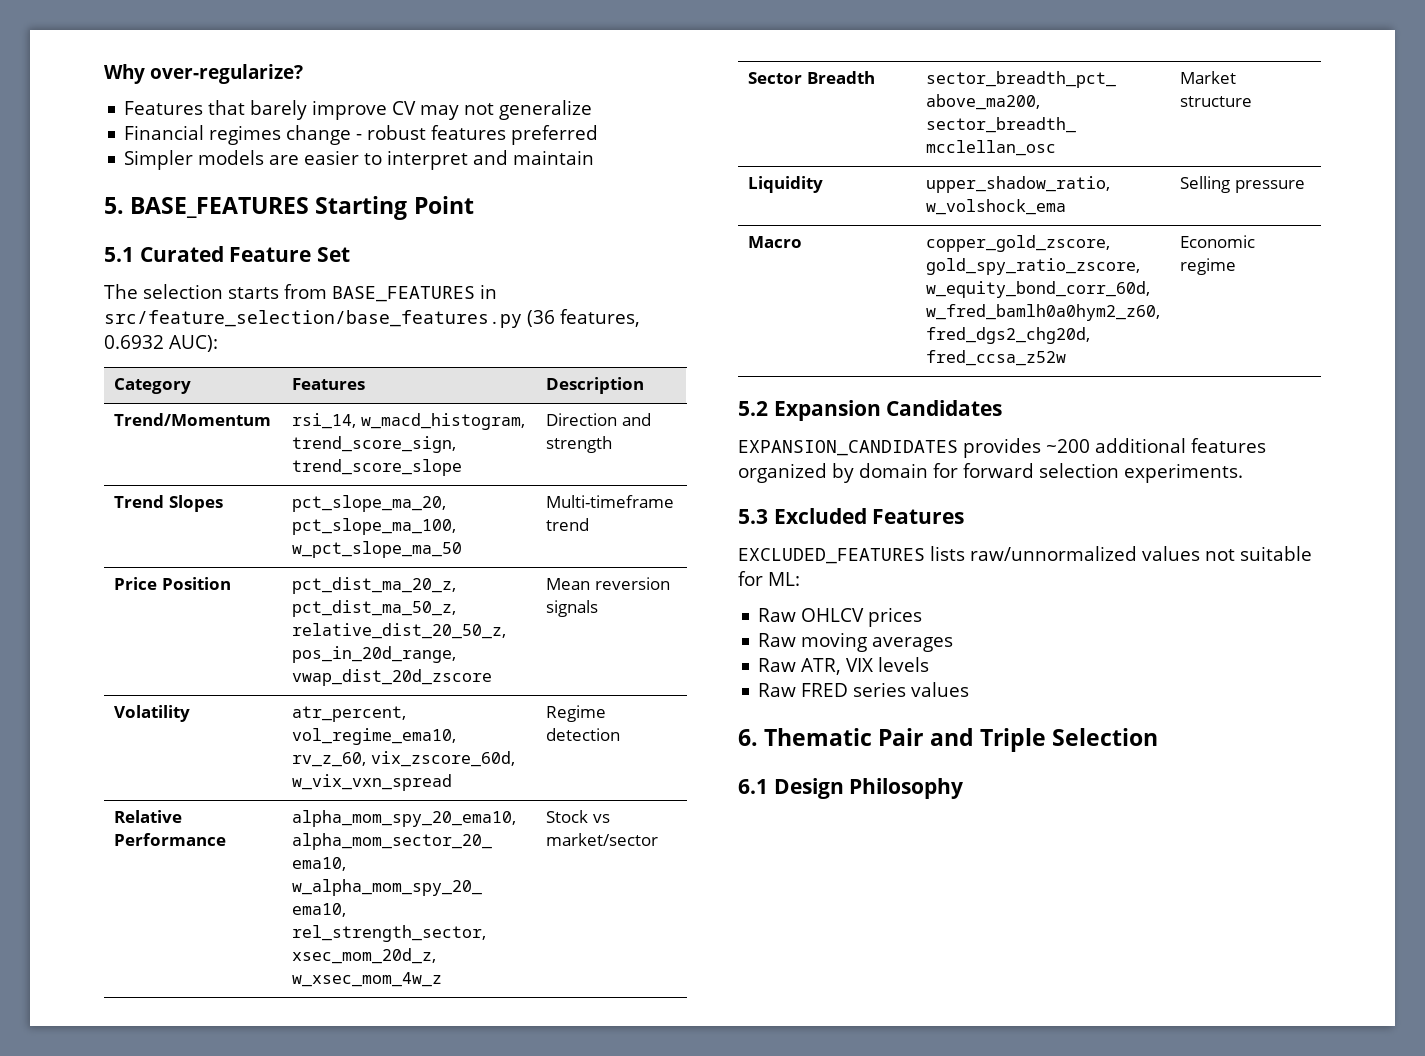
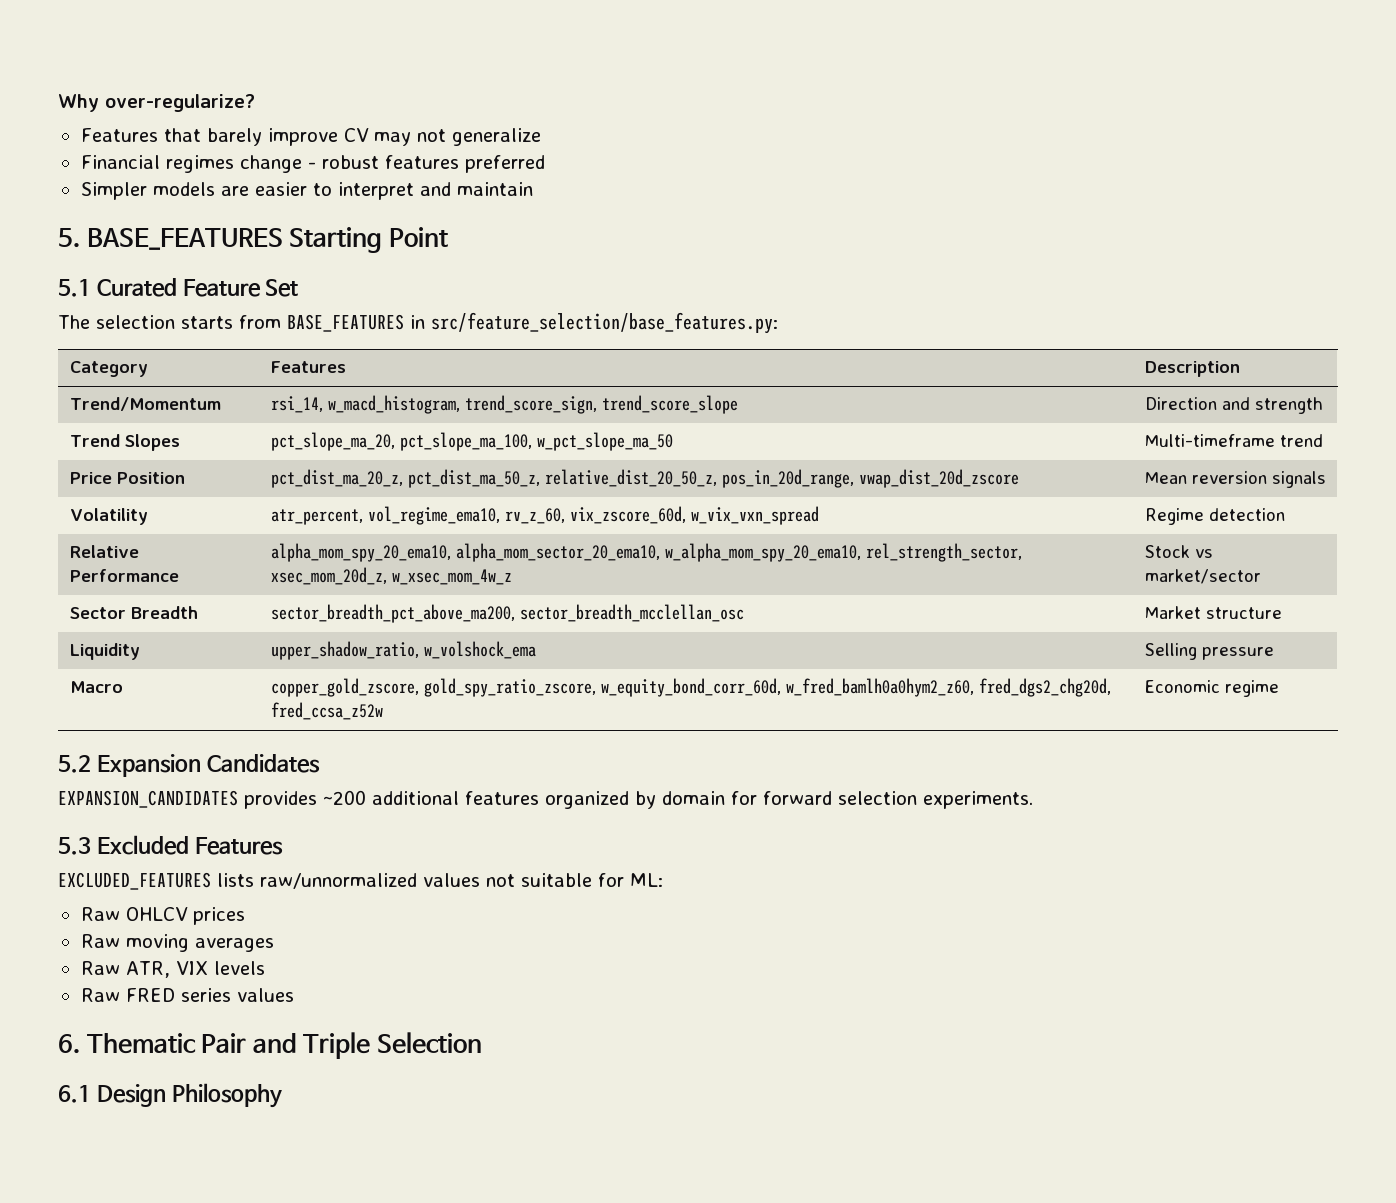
[104,309,640,328] [104,335,218,352] src/feature_selection/base_features.py (36 features, 0.6932 AUC): -> [431,312,778,334] src/feature_selection/base_features.py:

